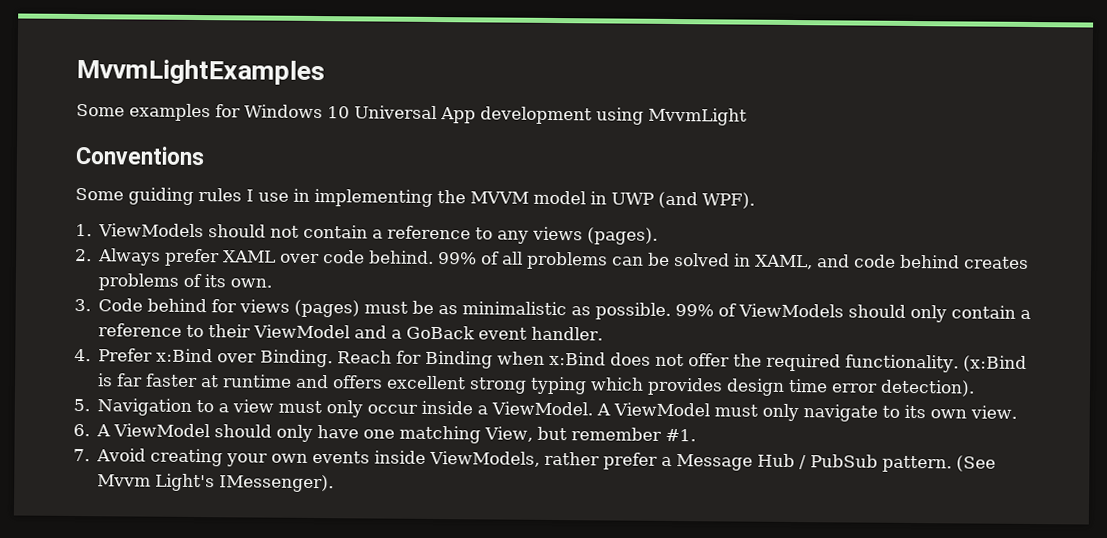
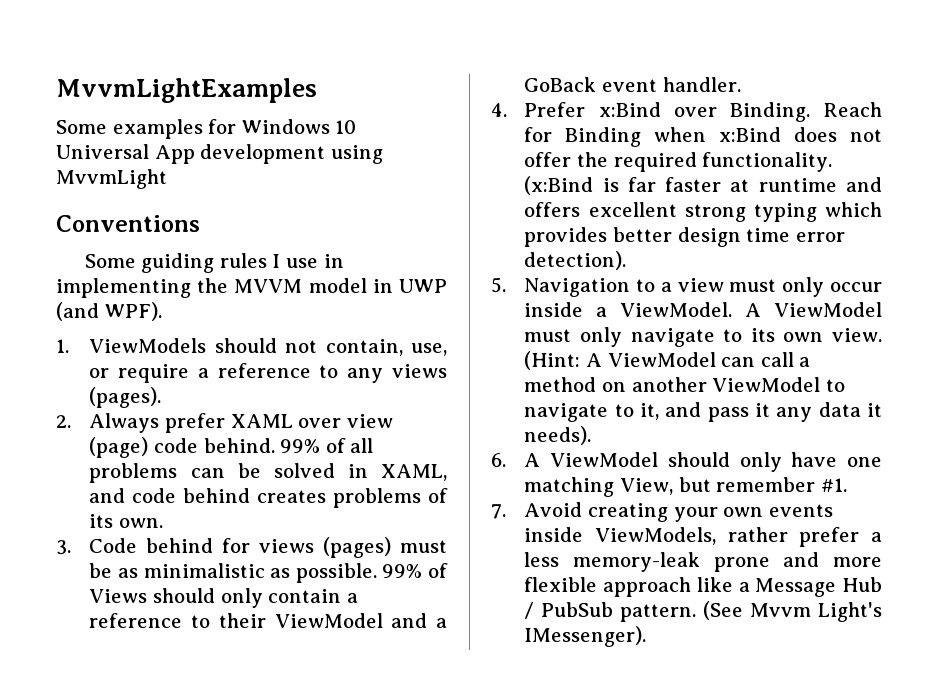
[303,224,369,239] contain -> [325,339,447,356] [89,364,190,383] contain, use, or require
(321, 258) none -> [346,414,393,428] [89,437,149,458] view (page)
[738,303,845,318] ViewModels -> [89,589,148,603] Views
(724, 386) none -> [612,227,672,242] better
(1018, 412) none -> [524,351,811,370] [524,377,845,392] [524,402,882,422] [524,426,592,445] (Hint: A ViewModel can call a method on another ViewModel to navigate to it, and pass it any data it needs).
(673, 461) none -> [524,552,882,572] [524,577,750,597] less memory-leak prone and more flexible approach like a

